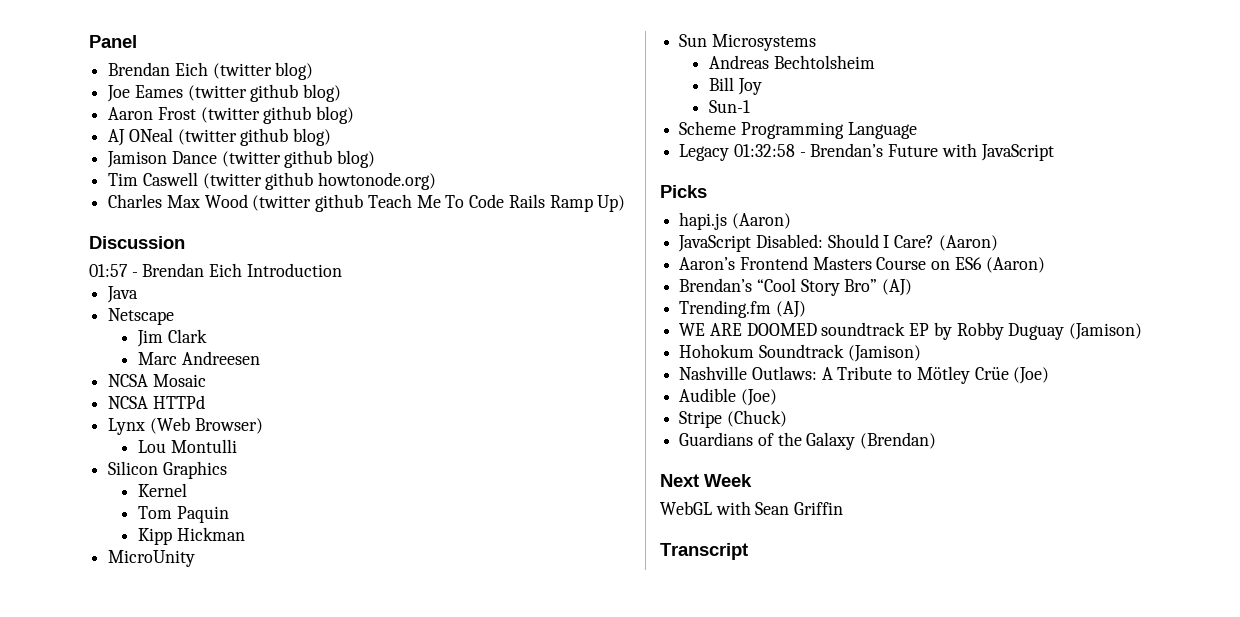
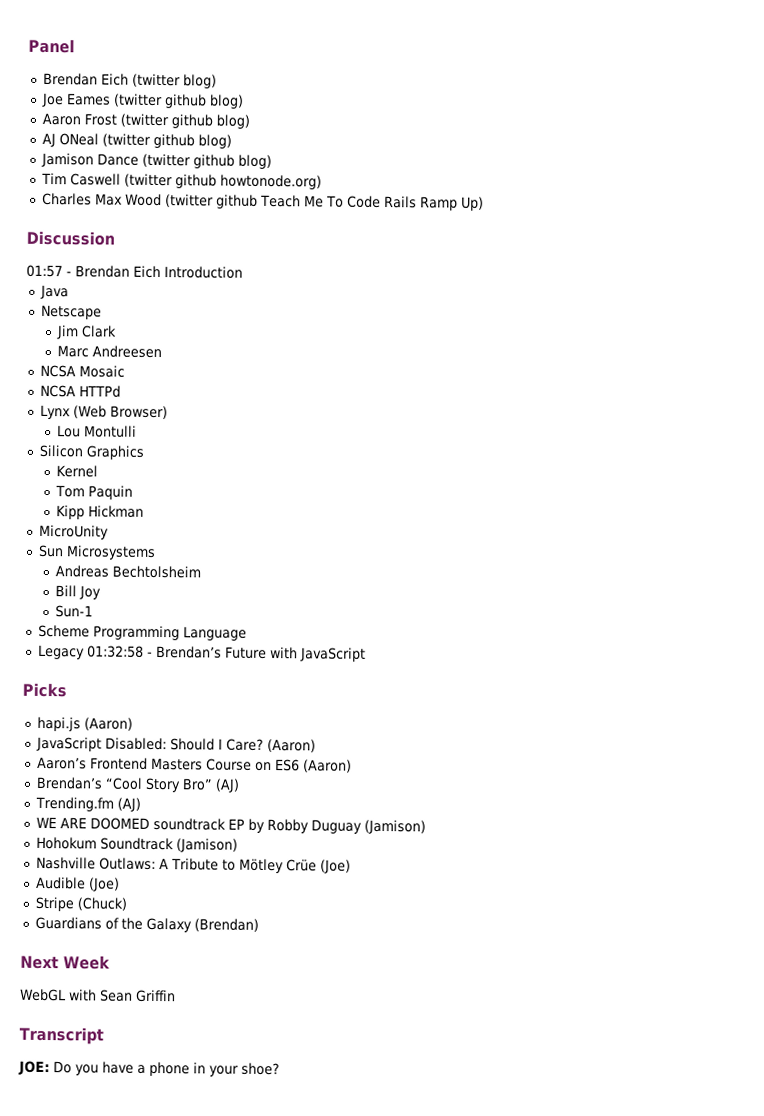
(748, 551) none -> [18,1060,280,1077] // JOE: Do you have a phone in your shoe?

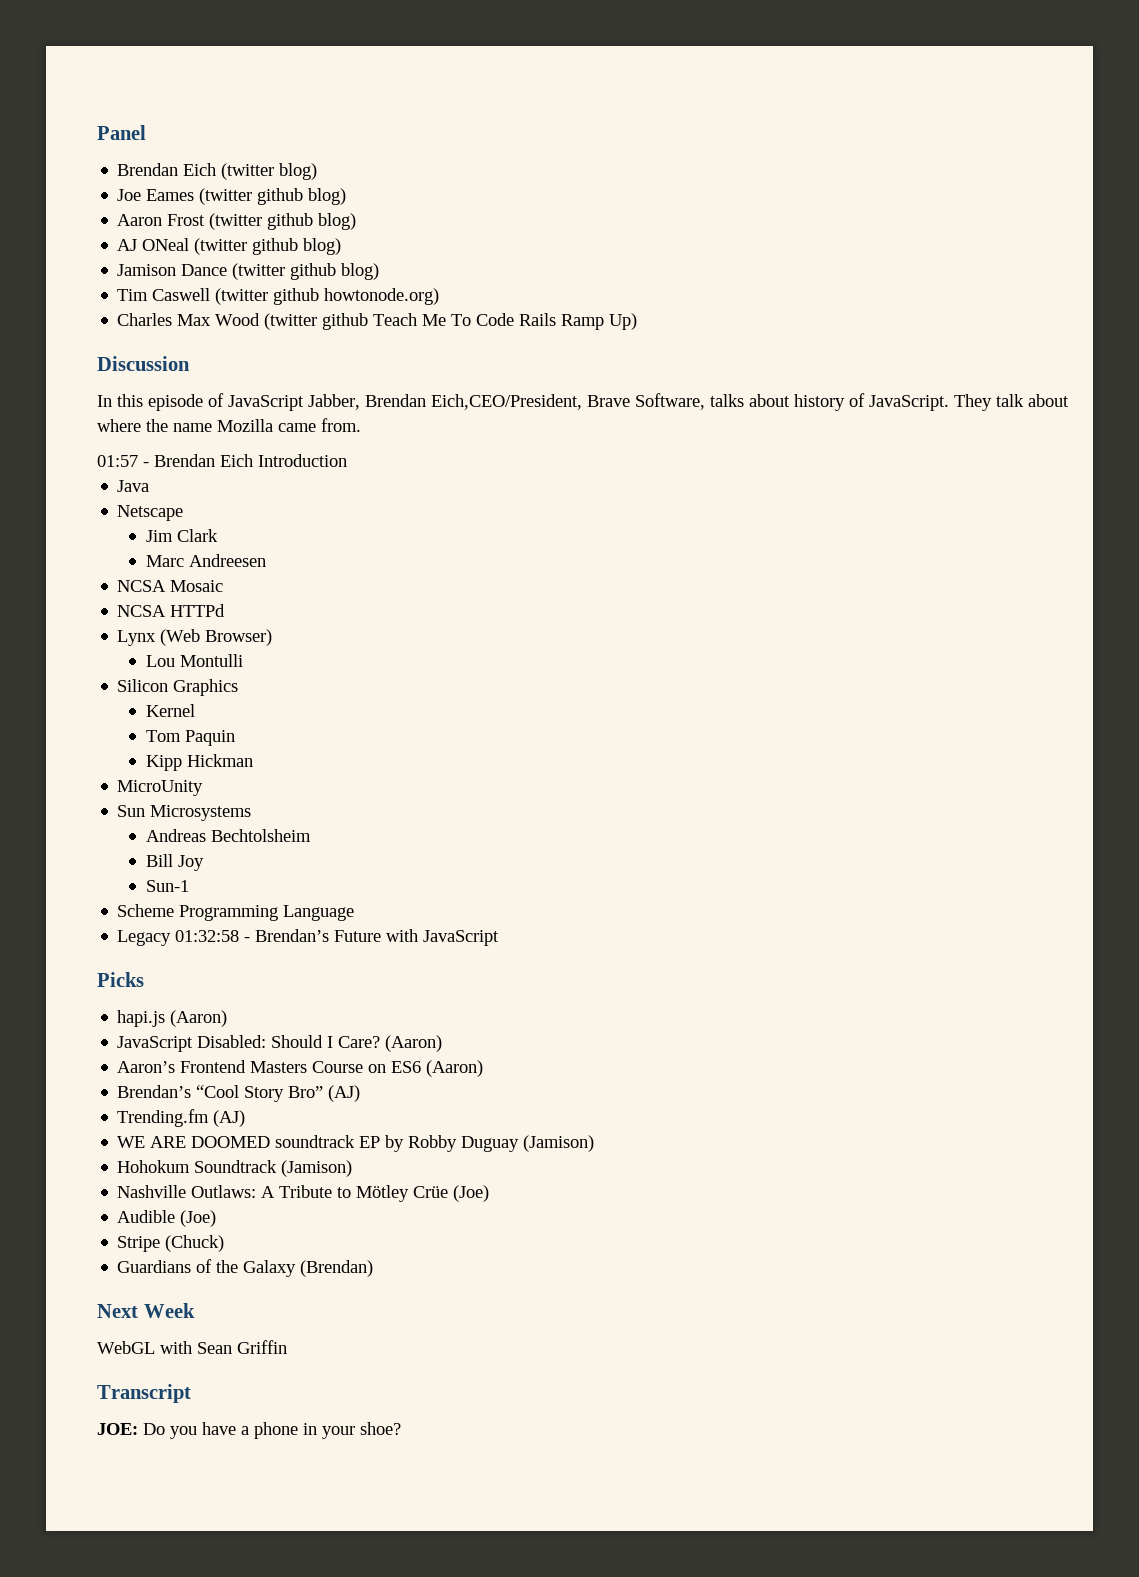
(115, 238) none -> [97,393,1069,411] [97,418,361,432] // In this episode of JavaScript Jabber, Brendan Eich,CEO/President, Brave Software, talks about history of JavaScript. They talk about where the name Mozilla came from.

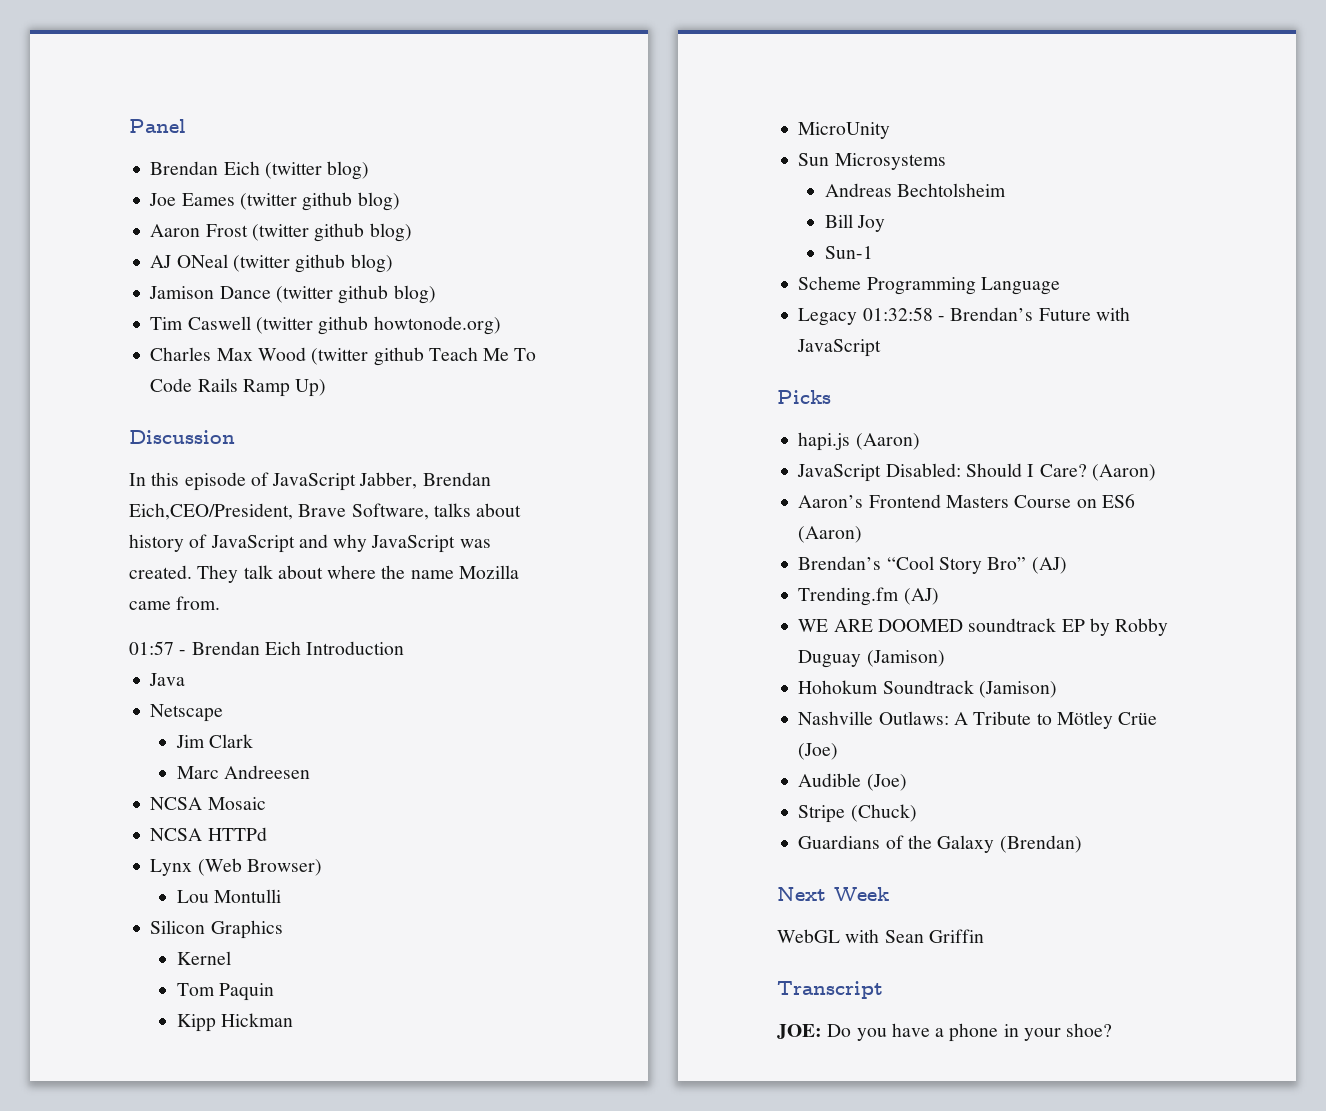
[869,395,949,411] JavaScript. -> [210,534,491,553] [129,565,192,579] JavaScript and why JavaScript was created.

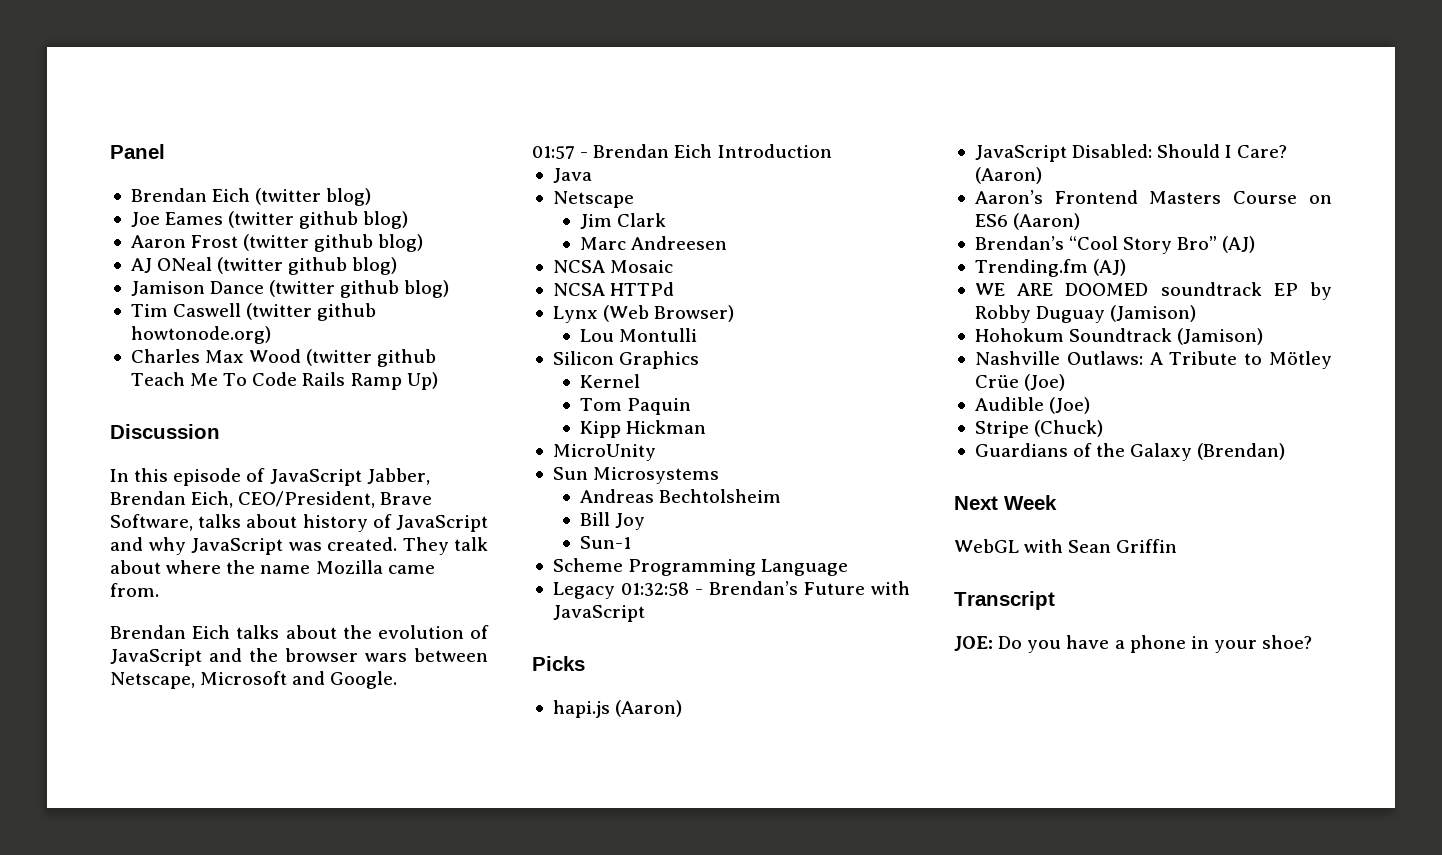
[129,503,293,520] Eich,CEO/President, -> [191,491,376,508] Eich, CEO/President,
(221, 603) none -> [110,625,489,639] [110,648,488,666] [110,671,398,689] // Brendan Eich talks about the evolution of JavaScript and the browser wars between Netscape, Microsoft and Google.

